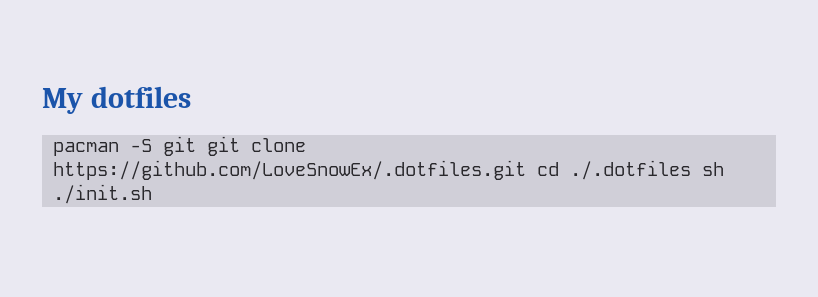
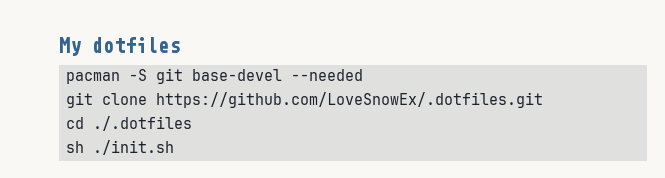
(197, 146) none -> [192,69,364,81] base-devel --needed //
(527, 170) none -> (544, 100) //
(692, 170) none -> (193, 123) //

